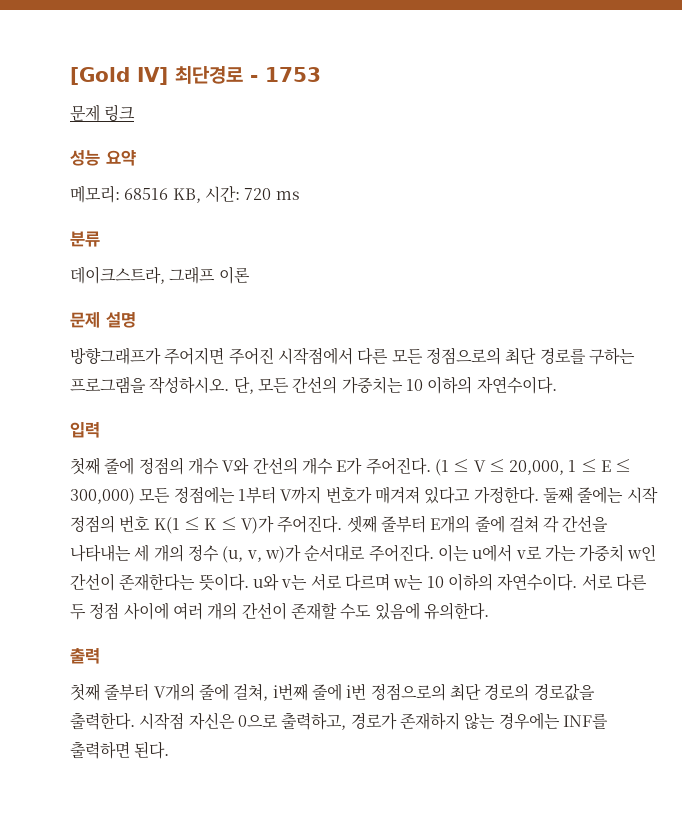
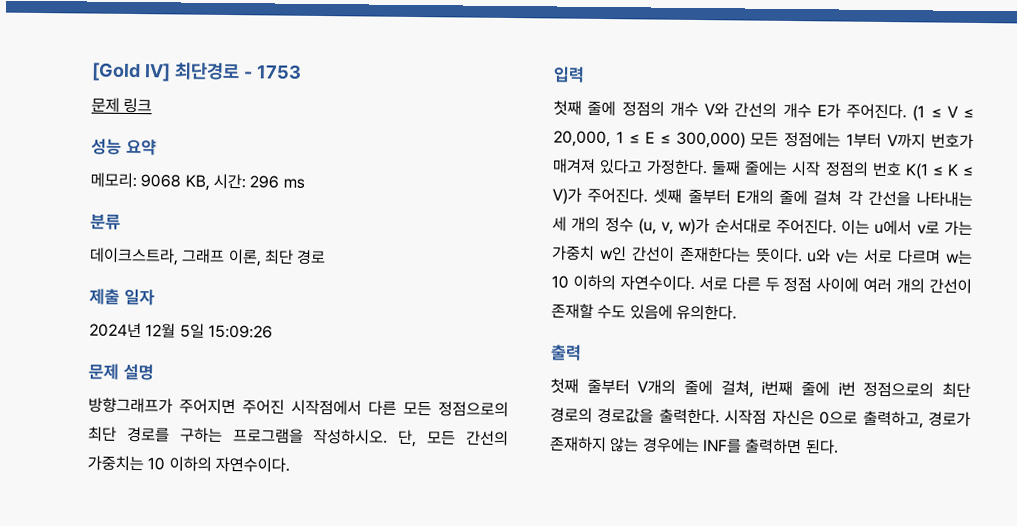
[124,188,169,200] 68516 -> [140,174,182,188] 9068
[244,188,272,200] 720 -> [249,175,280,189] 296
[218,266,250,284] 이론 -> [227,249,327,267] [89,288,155,306] [89,322,273,339] 이론, 최단 경로 // 제출 일자 // 2024년 12월 5일 15:09:26

